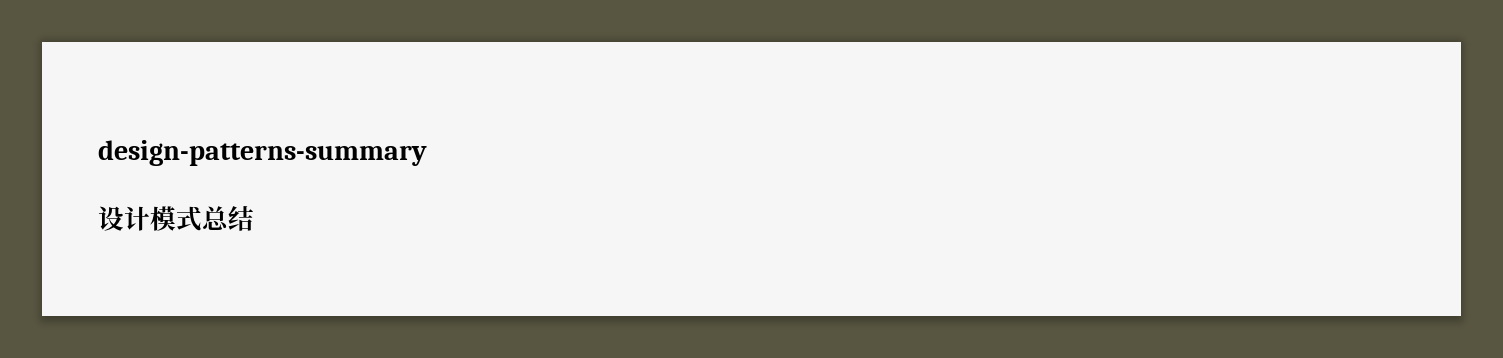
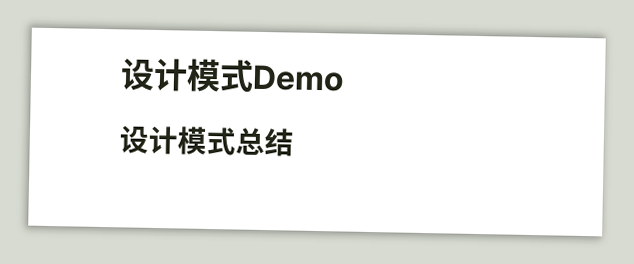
[98,140,427,166] design-patterns-summary -> [120,57,344,93] 设计模式Demo

